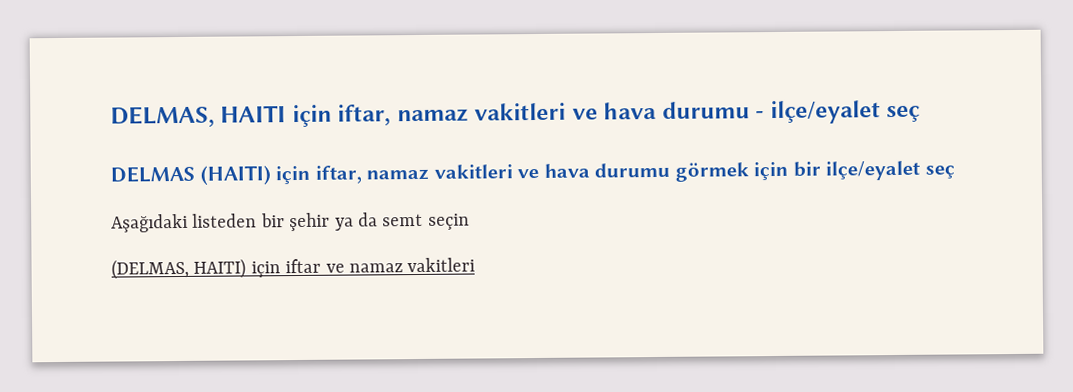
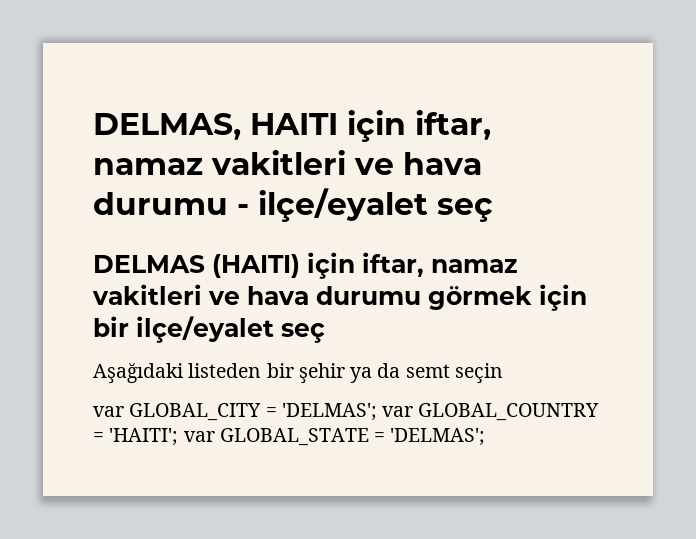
[111,257,476,280] (DELMAS, HAITI) için iftar ve namaz vakitleri -> [93,403,600,421] [93,428,486,446] var GLOBAL_CITY = 'DELMAS'; var GLOBAL_COUNTRY = 'HAITI'; var GLOBAL_STATE = 'DELMAS';

